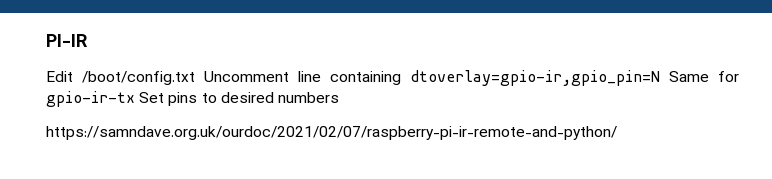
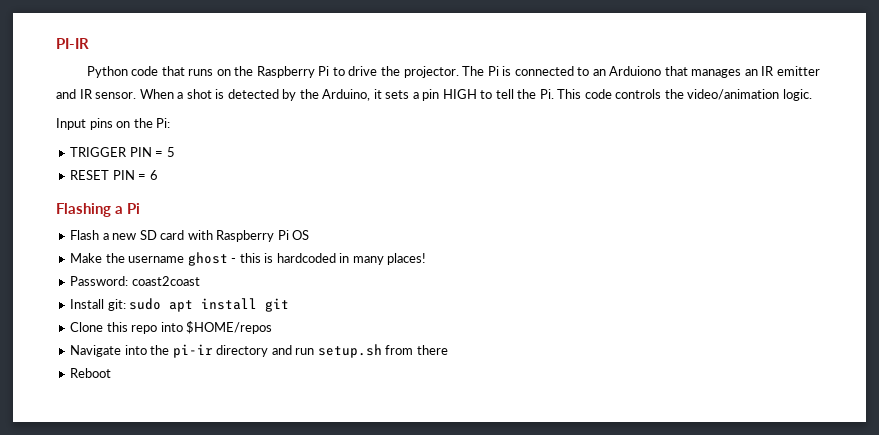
[46,70,739,86] [46,91,339,107] [46,126,617,140] Edit /boot/config.txt Uncomment line containing dtoverlay=gpio-ir,gpio_pin=N Same for gpio-ir-tx Set pins to desired numbers // https://samndave.org.uk/ourdoc/2021/02/07/raspberry-pi-ir-remote-and-python/ -> [86,66,820,78] [56,89,812,101] [56,118,171,130] [70,147,175,157] [70,170,158,180] [56,203,140,217] [70,230,310,242] [70,252,427,266] [70,276,200,286] [70,298,290,312] [70,321,273,334] [70,344,448,358] [70,368,112,378] Python code that runs on the Raspberry Pi to drive the projector. The Pi is connected to an Arduiono that manages an IR emitter and IR sensor. When a shot is detected by the Arduino, it sets a pin HIGH to tell the Pi. This code controls the video/animation logic. // Input pins on the Pi: // TRIGGER PIN = 5 // RESET PIN = 6 // Flashing a Pi // Flash a new SD card with Raspberry Pi OS // Make the username ghost - this is hardcoded in many places! // Password: coast2coast // Install git: sudo apt install git // Clone this repo into $HOME/repos // Navigate into the pi-ir directory and run setup.sh from there // Reboot

